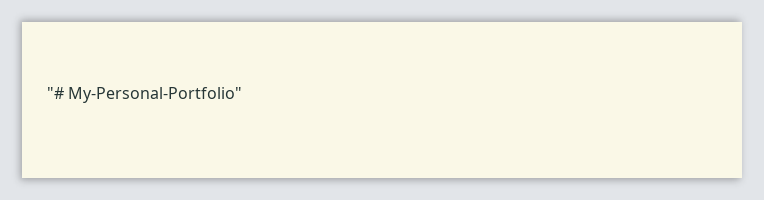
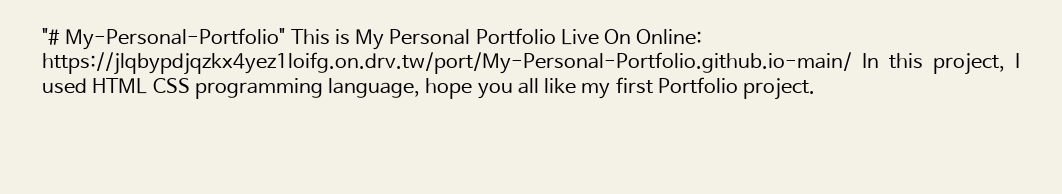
(243, 95) none -> [290,28,703,50] [42,52,1020,75] [42,77,816,100] This is My Personal Portfolio Live On Online: https://jlqbypdjqzkx4yez1loifg.on.drv.tw/port/My-Personal-Portfolio.github.io-main/ In this project, I used HTML CSS programming language, hope you all like my first Portfolio project.

